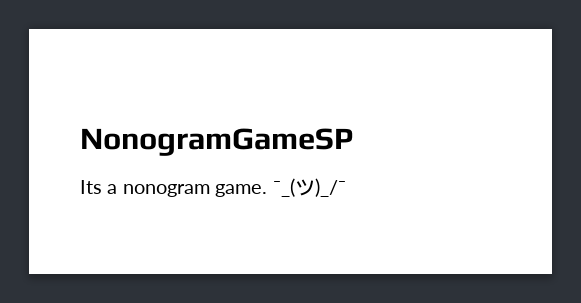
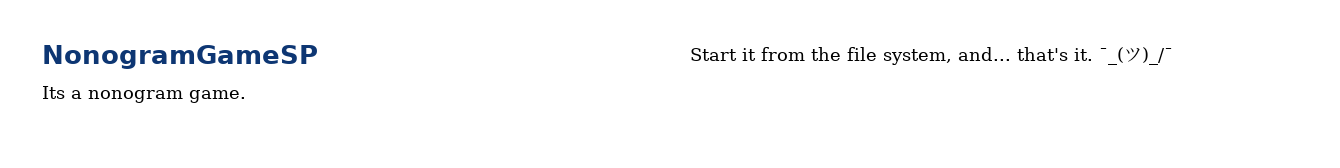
(268, 190) none -> [690,47,1093,65] // Start it from the file system, and... that's it.

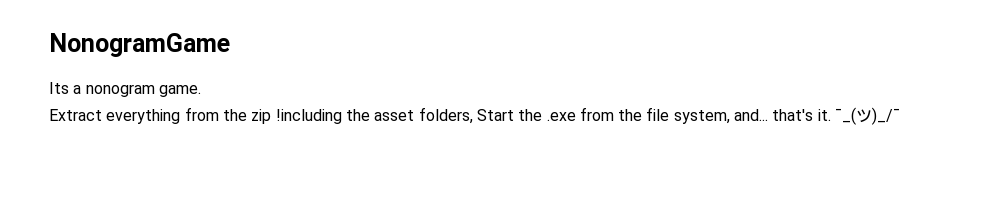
[42,45,318,69] NonogramGameSP -> [49,33,230,57] NonogramGame
[690,48,756,61] Start it -> [49,107,576,124] Extract everything from the zip !including the asset folders, Start the .exe

